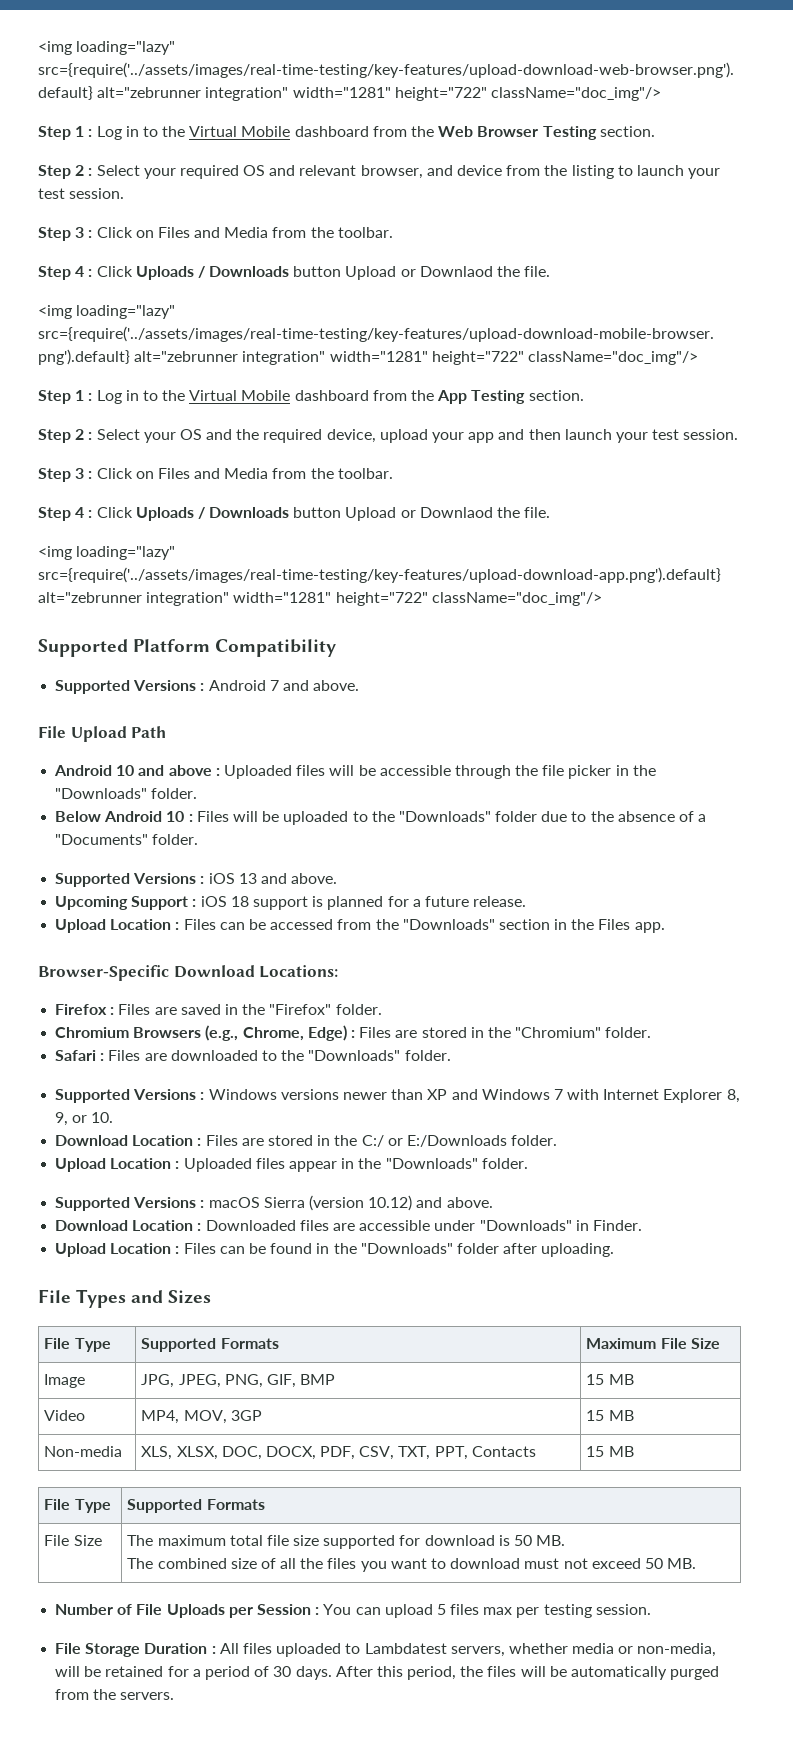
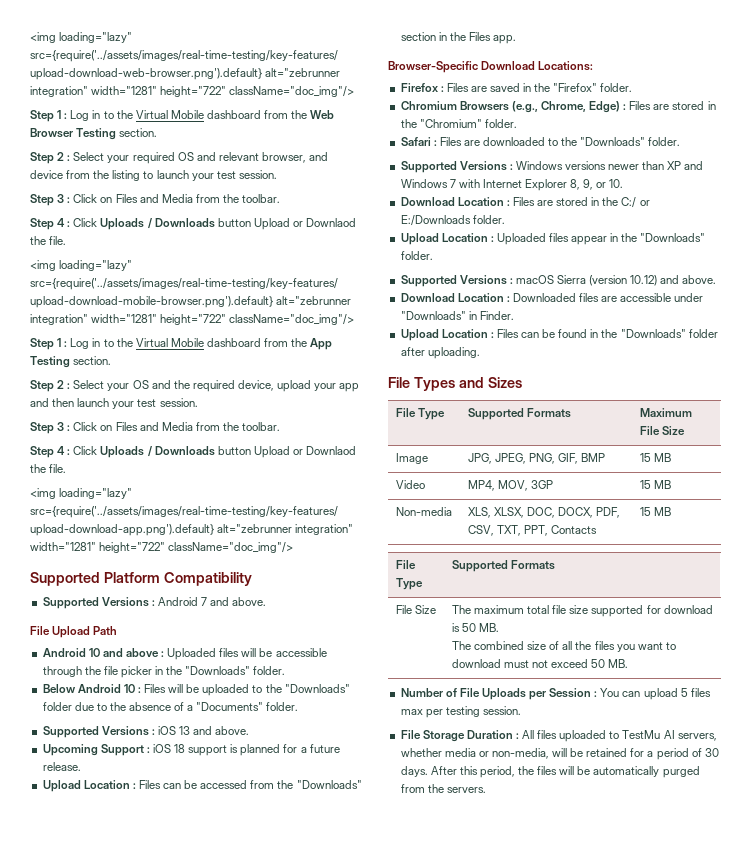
[364,1643,447,1654] Lambdatest -> [622,730,675,739] TestMu AI

